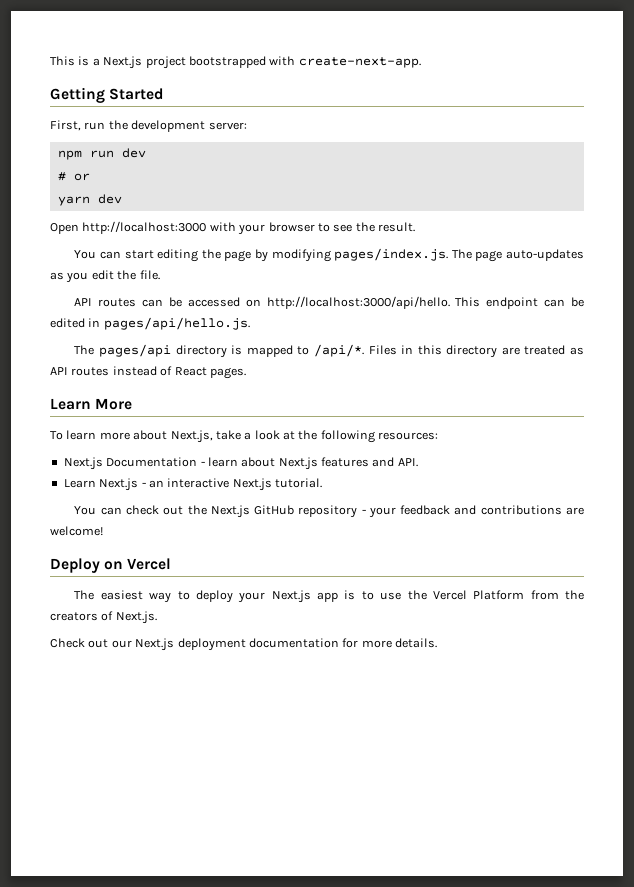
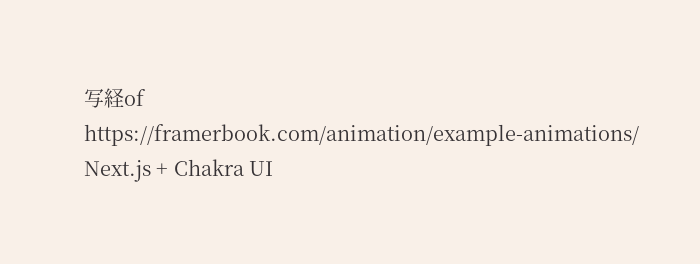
[50,56,421,69] [50,87,165,103] [50,120,247,132] [57,148,146,160] [57,172,90,181] [57,194,122,206] [50,221,415,235] [74,248,585,262] [50,270,160,283] [74,296,584,309] [50,317,250,330] [74,344,584,358] [50,366,246,379] [50,398,133,410] [50,430,439,443] [63,457,418,470] [63,478,322,491] [74,505,585,518] [50,526,103,536] [50,558,172,573] [74,590,584,603] [50,611,157,624] [50,638,437,651] This is a Next.js project bootstrapped with create-next-app. // Getting Started // First, run the development server: // npm run dev // # or // yarn dev // Open http://localhost:3000 with your browser to see the result. // You can start editing the page by modifying pages/index.js. The page auto-updates as you edit the file. // API routes can be accessed on http://localhost:3000/api/hello. This endpoint can be edited in pages/api/hello.js. // The pages/api directory is mapped to /api/*. Files in this directory are treated as API routes instead of React pages. // Learn More // To learn more about Next.js, take a look at the following resources: // Next.js Documentation - learn about Next.js features and API. // Learn Next.js - an interactive Next.js tutorial. // You can check out the Next.js GitHub repository - your feedback and contributions are welcome! // Deploy on Vercel // The easiest way to deploy your Next.js app is to use the Vercel Platform from the creators of Next.js. // Check out our Next.js deployment documentation for more details. -> [84,88,146,108] [84,124,639,146] [84,159,274,182] 写経of https://framerbook.com/animation/example-animations/ Next.js + Chakra UI

